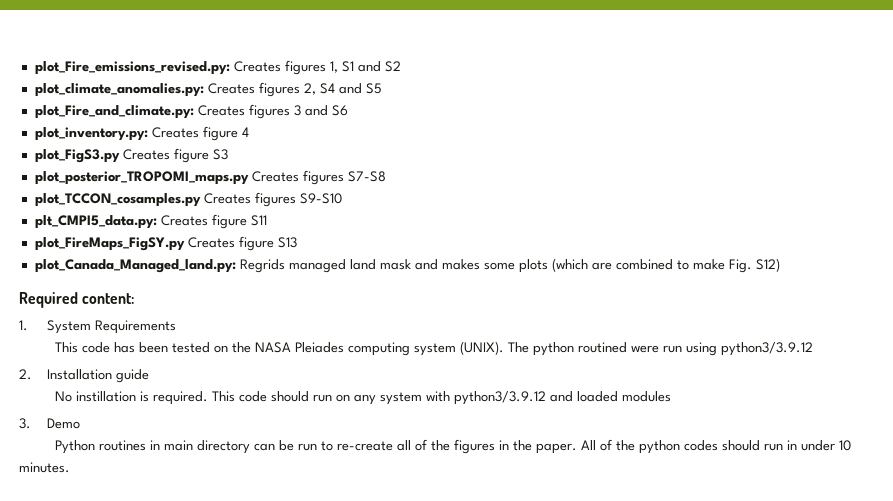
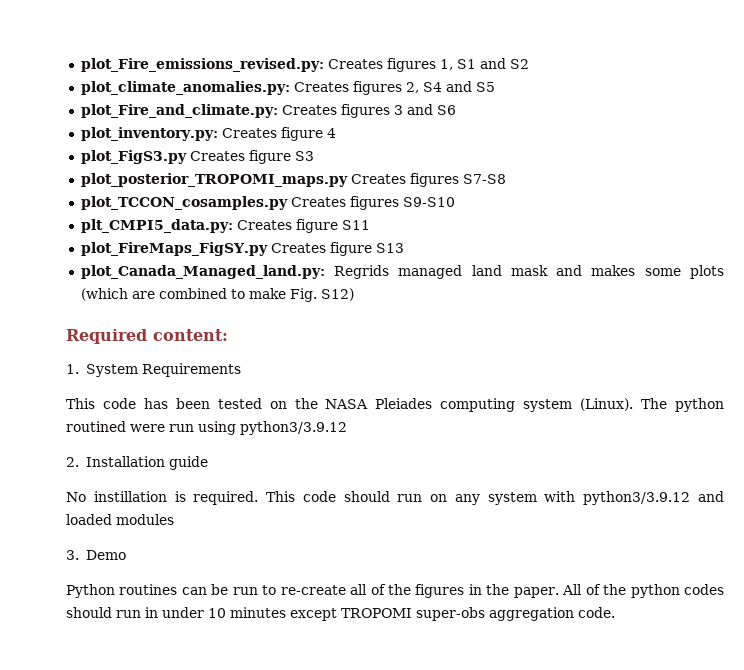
[459,341,504,355] (UNIX). -> [580,398,634,411] (Linux).
[149,440,250,454] in main directory -> (178, 589) none
[19,462,70,473] minutes. -> [230,607,615,621] minutes except TROPOMI super-obs aggregation code.

